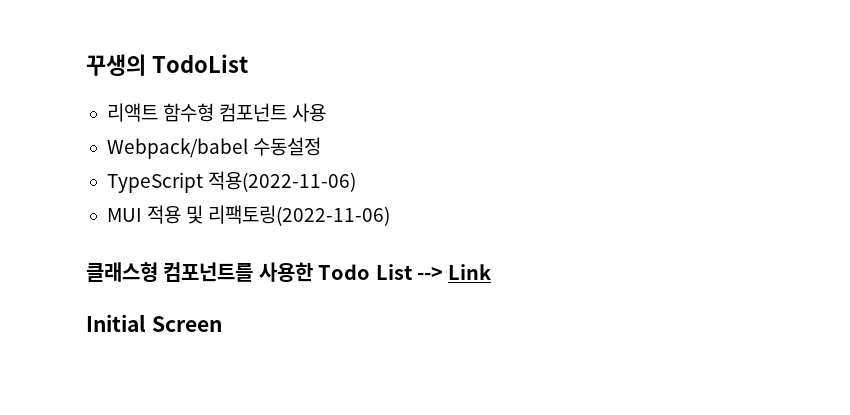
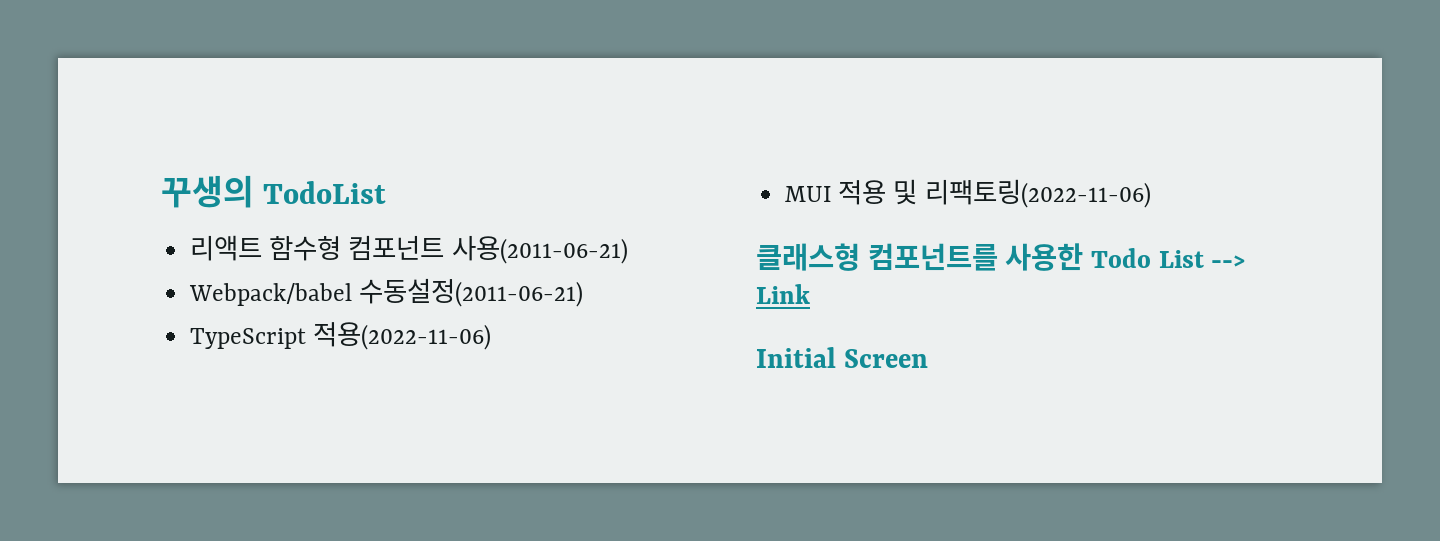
[292,103,327,122] 사용 -> [451,235,628,264] 사용(2011-06-21)
[253,137,322,156] 수동설정 -> [359,278,584,307] 수동설정(2011-06-21)

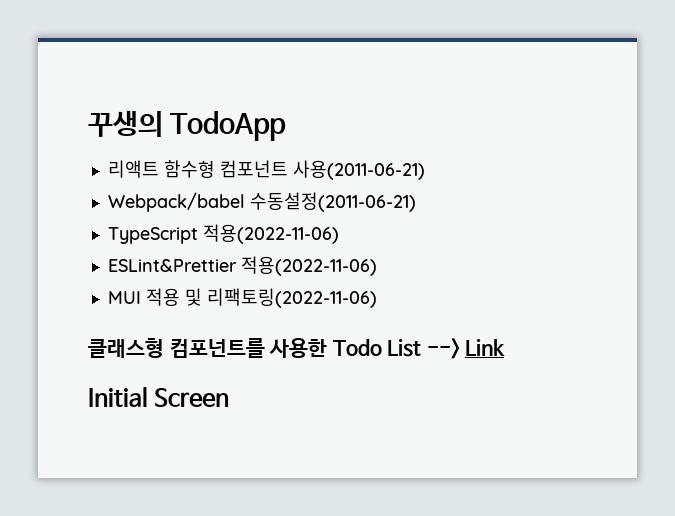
[263,181,387,204] TodoList -> [170,111,287,141] TodoApp
(492, 336) none -> [107,256,377,276] // ESLint&Prettier 적용(2022-11-06)

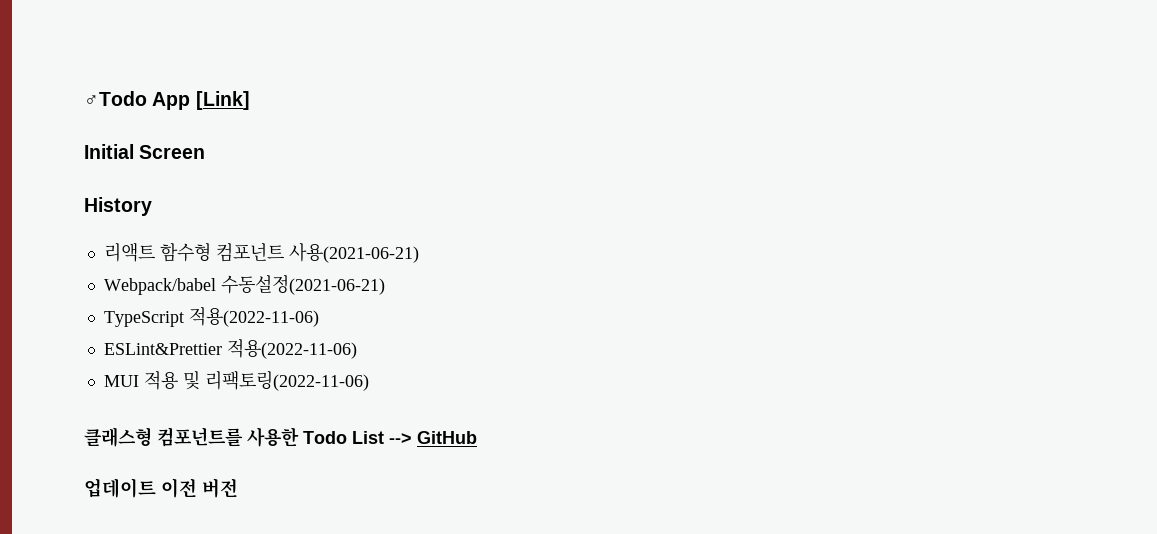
[88,111,287,141] 꾸생의 TodoApp -> [84,91,250,110] [84,144,206,159] [84,197,152,216] ♂Todo App [Link] // Initial Screen // History
[292,160,425,180] 사용(2011-06-21) -> [288,243,419,263] 사용(2021-06-21)
[249,192,416,212] 수동설정(2011-06-21) -> [220,275,385,295] 수동설정(2021-06-21)
[465,339,506,356] [88,387,230,407] Link // Initial Screen -> [417,431,477,444] [84,478,238,498] GitHub // 업데이트 이전 버전

